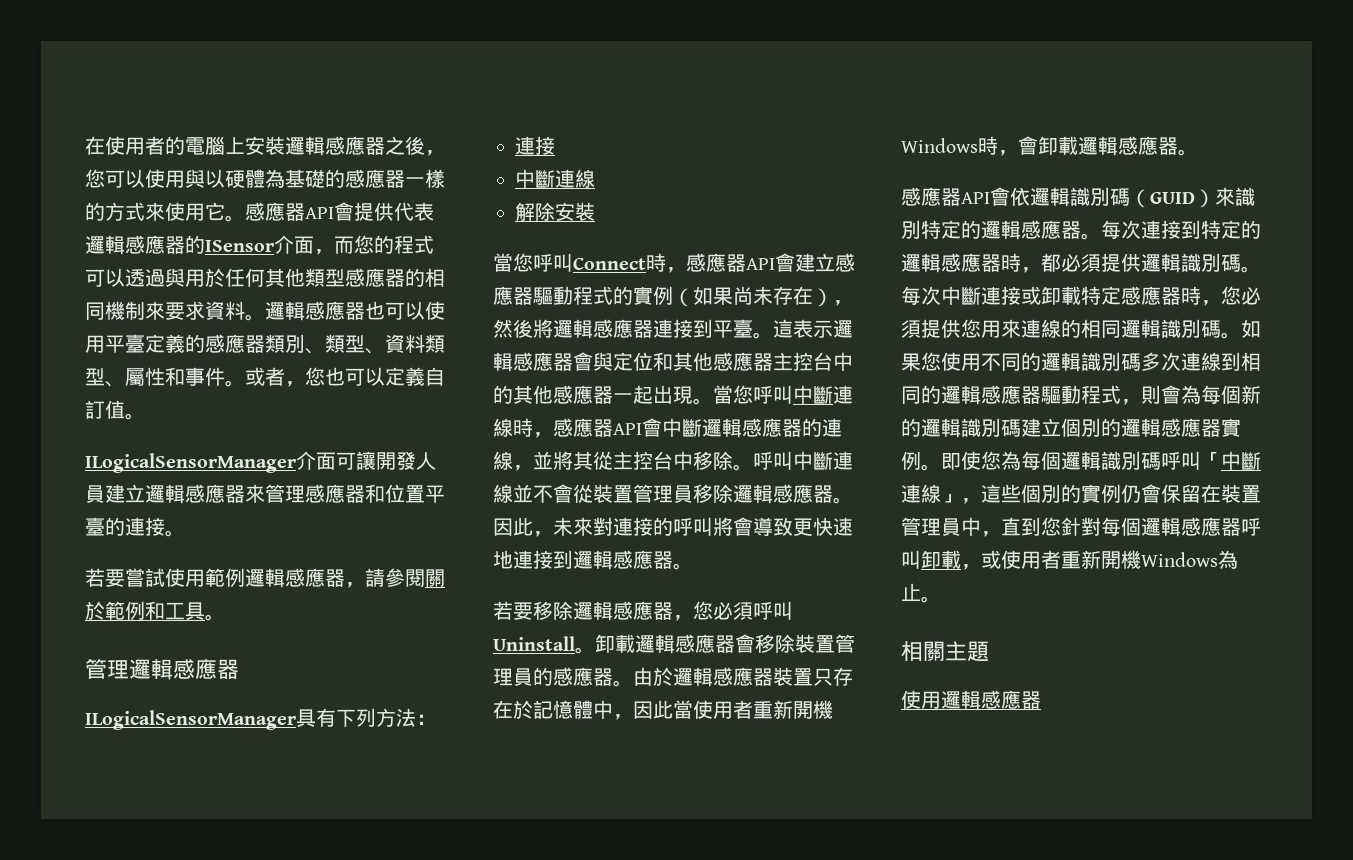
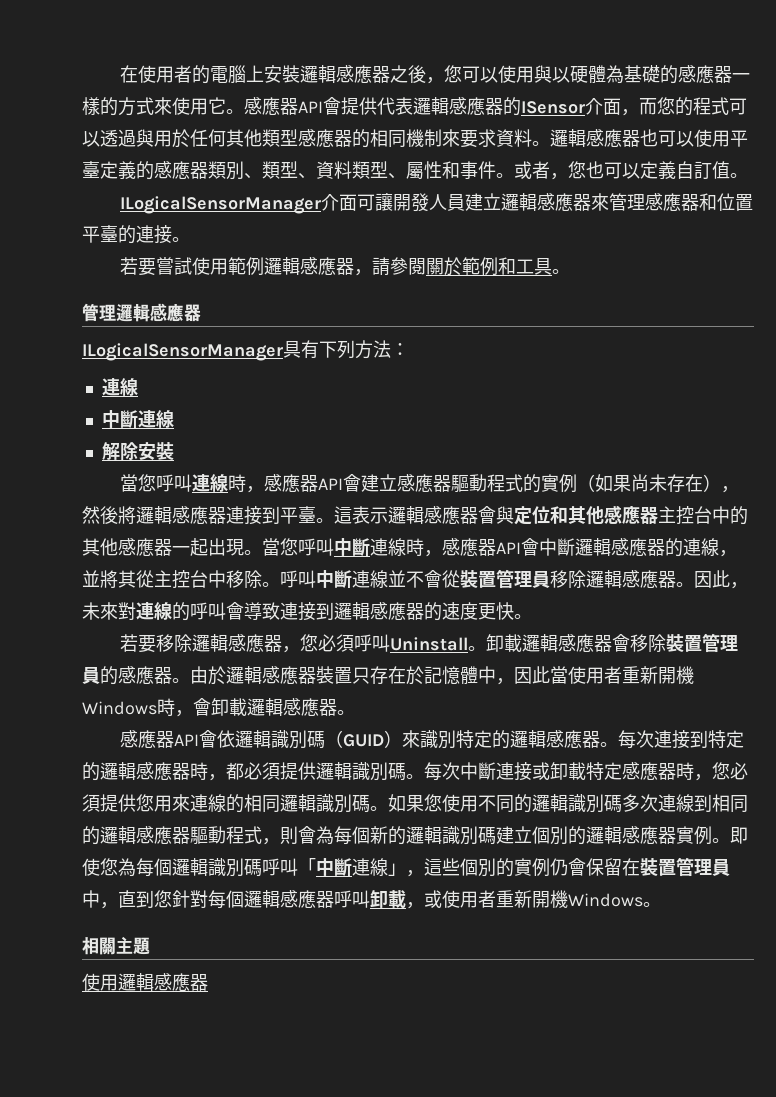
[535,136,555,155] 接 -> [119,378,138,396] 線
[573,257,646,270] Connect -> [192,474,229,492] 連線
[633,517,853,536] [493,550,513,569] 接的呼叫將會導致更快速地 -> [154,602,280,621] 線的呼叫會導致
(673, 560) none -> [424,602,514,621] 的速度更快
[1218,550,1238,569] [901,583,921,602] 為止 -> (643, 900) none

